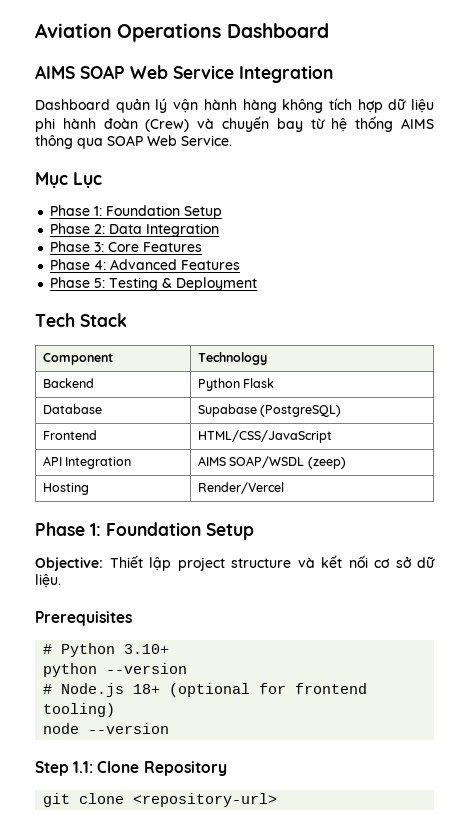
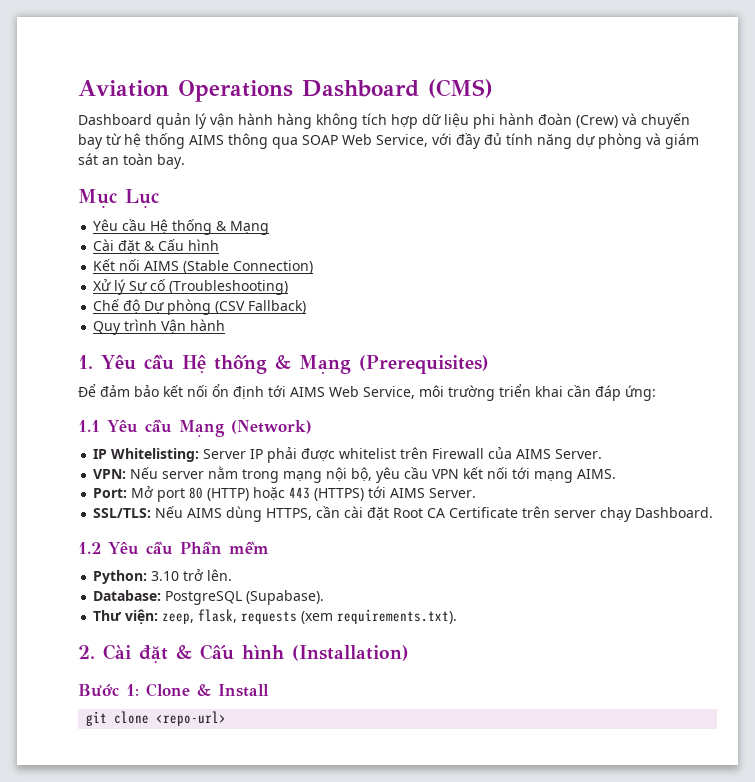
[35,65,333,83] // AIMS SOAP Web Service Integration -> [427,79,493,98] (CMS)
[181,135,232,146] [35,172,102,188] [50,205,223,219] [50,223,220,237] [50,241,203,252] [50,259,241,270] [50,277,258,291] [35,313,127,327] [43,353,114,365] [198,352,268,365] [43,378,95,388] [198,378,275,391] [43,404,103,414] [198,404,342,417] [43,430,98,440] [198,430,333,443] [43,456,132,469] [198,456,346,469] [43,483,90,495] [198,482,285,494] [35,522,254,540] [35,555,435,571] [35,574,61,588] [35,611,132,626] [43,643,170,657] [43,663,188,677] [43,683,368,697] [43,703,116,717] [43,723,170,734] [35,761,227,776] Service. // Mục Lục // Phase 1: Foundation Setup // Phase 2: Data Integration // Phase 3: Core Features // Phase 4: Advanced Features // Phase 5: Testing & Deployment // Tech Stack // Component | Technology // Backend | Python Flask // Database | Supabase (PostgreSQL) // Frontend | HTML/CSS/JavaScript // API Integration | AIMS SOAP/WSDL (zeep) // Hosting | Render/Vercel // Phase 1: Foundation Setup // Objective: Thiết lập project structure và kết nối cơ sở dữ liệu. // Prerequisites // # Python 3.10+ // python --version // # Node.js 18+ (optional for frontend tooling) // node --version // Step 1.1: Clone Repository -> [376,133,699,149] [78,153,185,169] [78,189,159,208] [93,219,270,235] [93,239,220,254] [93,259,314,274] [93,279,289,295] [93,299,307,315] [93,319,226,335] [78,355,489,374] [78,384,656,401] [78,419,312,437] [93,447,603,463] [93,466,617,483] [93,486,477,502] [93,506,714,522] [78,541,269,555] [93,569,233,584] [93,590,325,605] [93,609,458,624] [78,644,409,664] [78,683,269,697] Service, với đầy đủ tính năng dự phòng và giám sát an toàn bay. // Mục Lục // Yêu cầu Hệ thống & Mạng // Cài đặt & Cấu hình // Kết nối AIMS (Stable Connection) // Xử lý Sự cố (Troubleshooting) // Chế độ Dự phòng (CSV Fallback) // Quy trình Vận hành // 1. Yêu cầu Hệ thống & Mạng (Prerequisites) // Để đảm bảo kết nối ổn định tới AIMS Web Service, môi trường triển khai cần đáp ứng: // 1.1 Yêu cầu Mạng (Network) // IP Whitelisting: Server IP phải được whitelist trên Firewall của AIMS Server. // VPN: Nếu server nằm trong mạng nội bộ, yêu cầu VPN kết nối tới mạng AIMS. // Port: Mở port 80 (HTTP) hoặc 443 (HTTPS) tới AIMS Server. // SSL/TLS: Nếu AIMS dùng HTTPS, cần cài đặt Root CA Certificate trên server chạy Dashboard. // 1.2 Yêu cầu Phần mềm // Python: 3.10 trở lên. // Database: PostgreSQL (Supabase). // Thư viện: zeep, flask, requests (xem requirements.txt). // 2. Cài đặt & Cấu hình (Installation) // Bước 1: Clone & Install
[133,793,278,807] <repository-url> -> [156,711,227,726] <repo-url>

